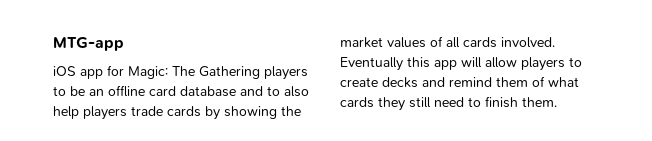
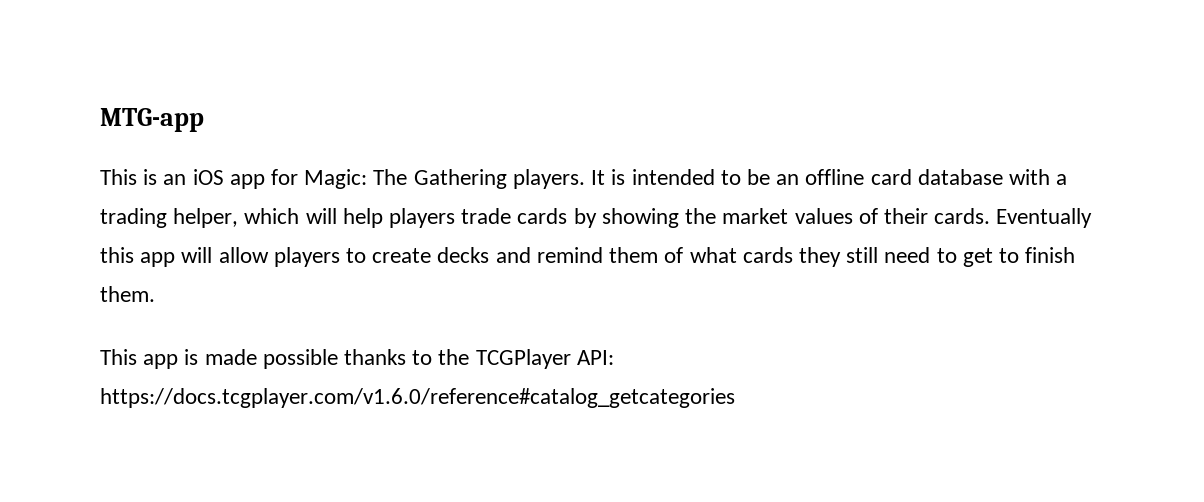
(124, 44) none -> [100,169,187,185] This is an
[264,66,308,80] players -> [512,169,715,189] players. It is intended
[240,86,309,97] and to also -> [1008,169,1068,185] [100,208,337,228] with a trading helper, which will
[446,37,555,48] all cards involved. -> [883,208,991,224] their cards.
(481, 102) none -> [962,248,1019,267] get to
(557, 102) none -> [100,349,614,369] [100,388,735,408] // This app is made possible thanks to the TCGPlayer API: https://docs.tcgplayer.com/v1.6.0/reference#catalog_getcategories

